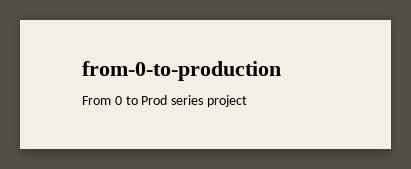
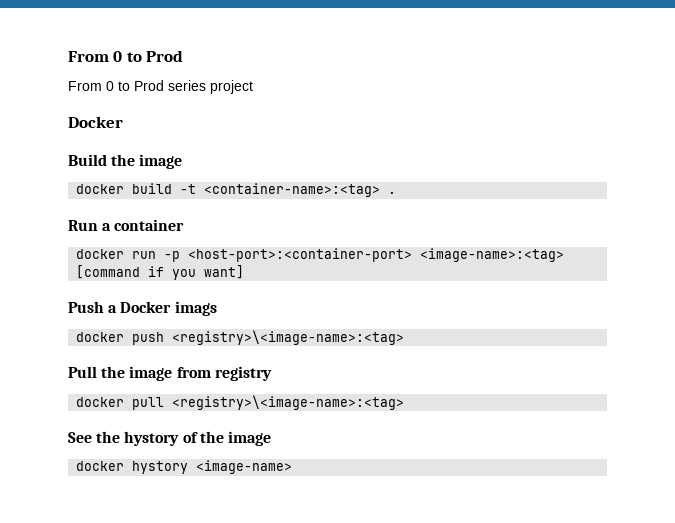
[82,61,281,81] from-0-to-production -> [68,50,184,62] From 0 to Prod
(247, 101) none -> [68,116,123,128] [68,154,183,169] [76,183,397,197] [68,219,185,231] [76,248,565,262] [76,265,245,280] [68,301,217,316] [76,330,405,345] [68,366,272,381] [76,395,405,410] [68,431,271,446] [76,460,293,474] // Docker // Build the image // docker build -t <container-name>:<tag> . // Run a container // docker run -p <host-port>:<container-port> <image-name>:<tag> [command if you want] // Push a Docker imags // docker push <registry>\<image-name>:<tag> // Pull the image from registry // docker pull <registry>\<image-name>:<tag> // See the hystory of the image // docker hystory <image-name>

